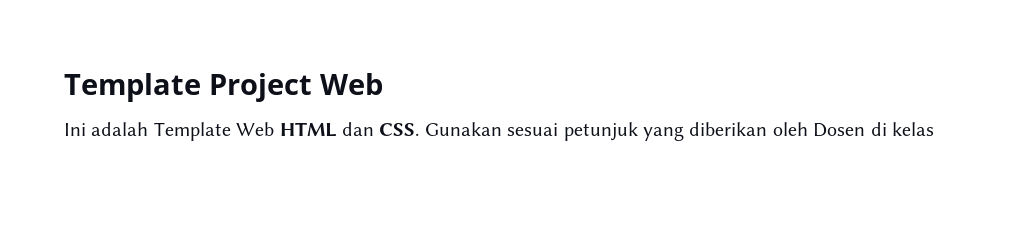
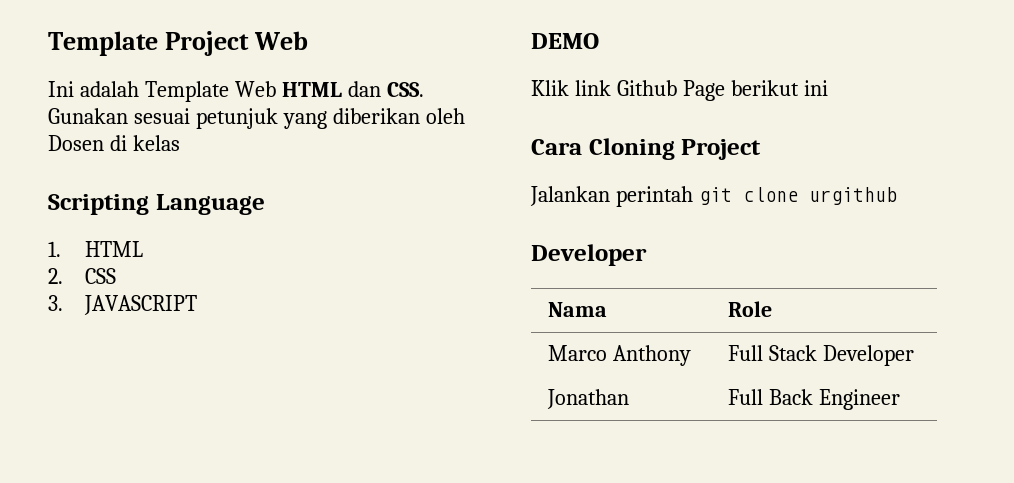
(934, 129) none -> [48,194,265,215] [48,241,144,257] [48,268,117,284] [48,295,198,315] [531,33,599,49] [531,80,828,101] [531,138,762,160] [530,186,897,207] [531,244,647,266] [548,302,608,317] [728,301,773,317] [548,345,692,366] [728,345,915,366] [547,389,630,409] [728,389,901,410] // Scripting Language // 1. HTML // 2. CSS // 3. JAVASCRIPT // DEMO // Klik link Github Page berikut ini // Cara Cloning Project // Jalankan perintah git clone urgithub // Developer // Nama | Role // Marco Anthony | Full Stack Developer // Jonathan | Full Back Engineer

